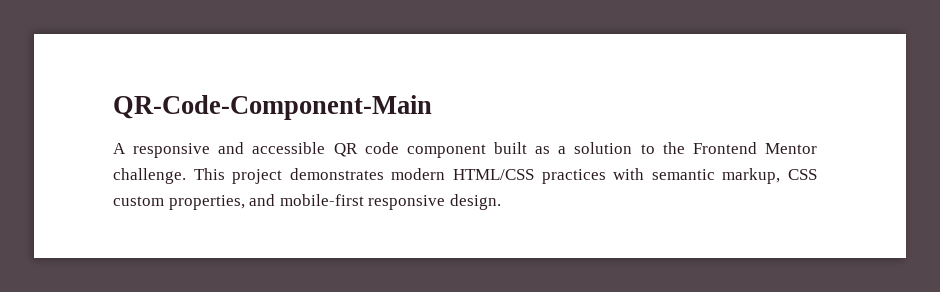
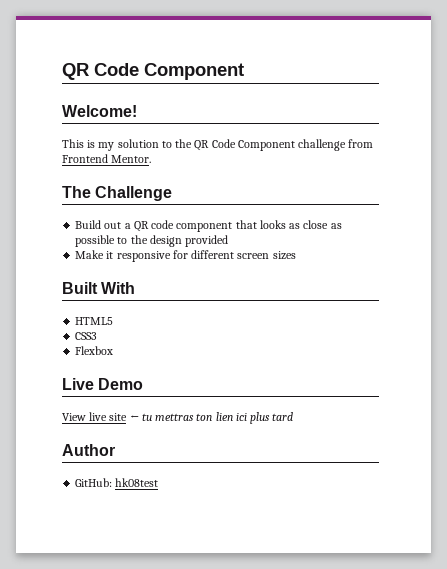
[113,95,432,120] [113,142,817,158] [113,168,817,184] [113,194,501,210] QR-Code-Component-Main // A responsive and accessible QR code component built as a solution to the Frontend Mentor challenge. This project demonstrates modern HTML/CSS practices with semantic markup, CSS custom properties, and mobile-first responsive design. -> [62,63,244,80] [62,105,137,117] [62,139,374,151] [62,154,152,163] [62,186,173,201] [75,220,342,232] [75,235,229,247] [75,250,296,262] [62,282,136,294] [75,317,114,325] [75,332,98,340] [75,346,114,355] [62,378,144,390] [62,412,294,424] [62,444,115,456] [75,478,159,487] QR Code Component // Welcome! // This is my solution to the QR Code Component challenge from Frontend Mentor. // The Challenge // Build out a QR code component that looks as close as possible to the design provided // Make it responsive for different screen sizes // Built With // HTML5 // CSS3 // Flexbox // Live Demo // View live site ← tu mettras ton lien ici plus tard // Author // GitHub: hk08test

